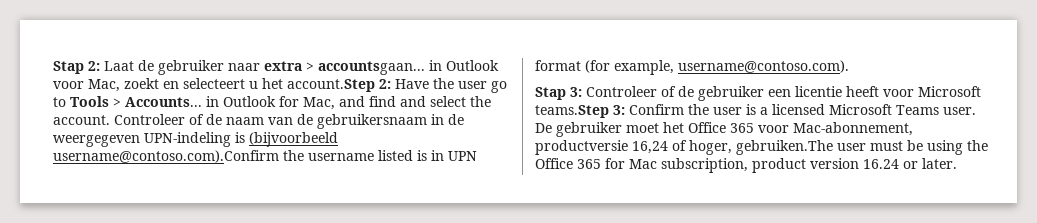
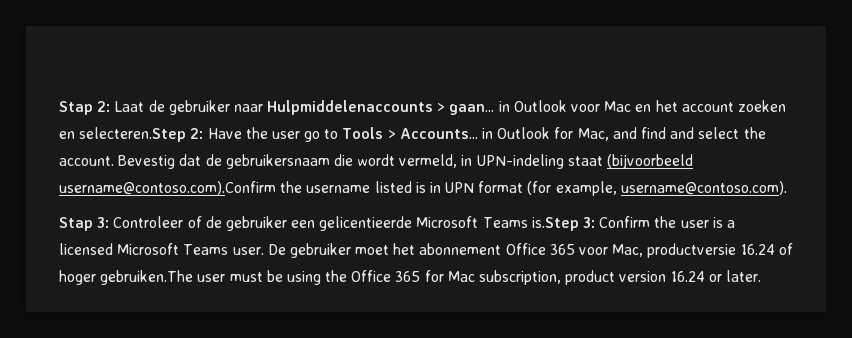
[264,60,499,75] [53,78,375,92] extra > accountsgaan... in Outlook voor Mac, zoekt en selecteert u het account.Step -> [267,100,786,115] [59,127,187,142] Hulpmiddelenaccounts > gaan... in Outlook voor Mac en het account zoeken en selecteren.Step
[114,114,464,129] [53,132,245,147] Controleer of de naam van de gebruikersnaam in de weergegeven UPN-indeling is -> [118,154,603,169] Bevestig dat de gebruikersnaam die wordt vermeld, in UPN-indeling staat
[795,86,981,97] [535,105,609,118] licentie heeft voor Microsoft teams.Step -> [319,216,579,231] gelicentieerde Microsoft Teams is.Step
(684, 127) none -> [419,243,502,255] abonnement
[793,122,913,136] [535,140,732,155] Mac-abonnement, productversie 16,24 of hoger, -> [612,243,793,258] [59,270,96,285] Mac, productversie 16.24 of hoger

